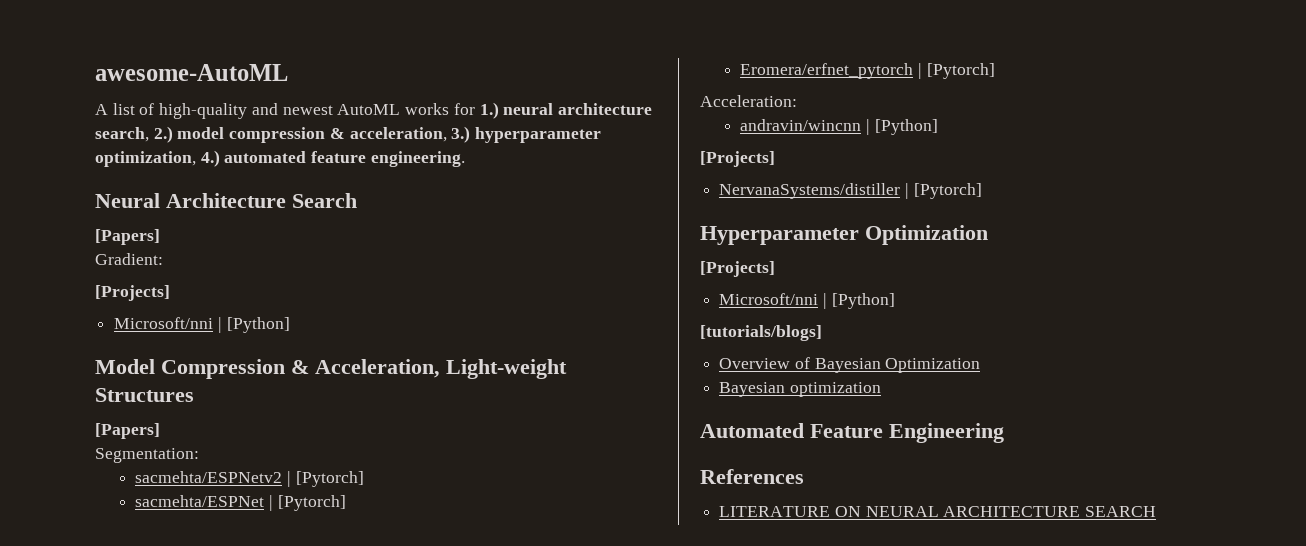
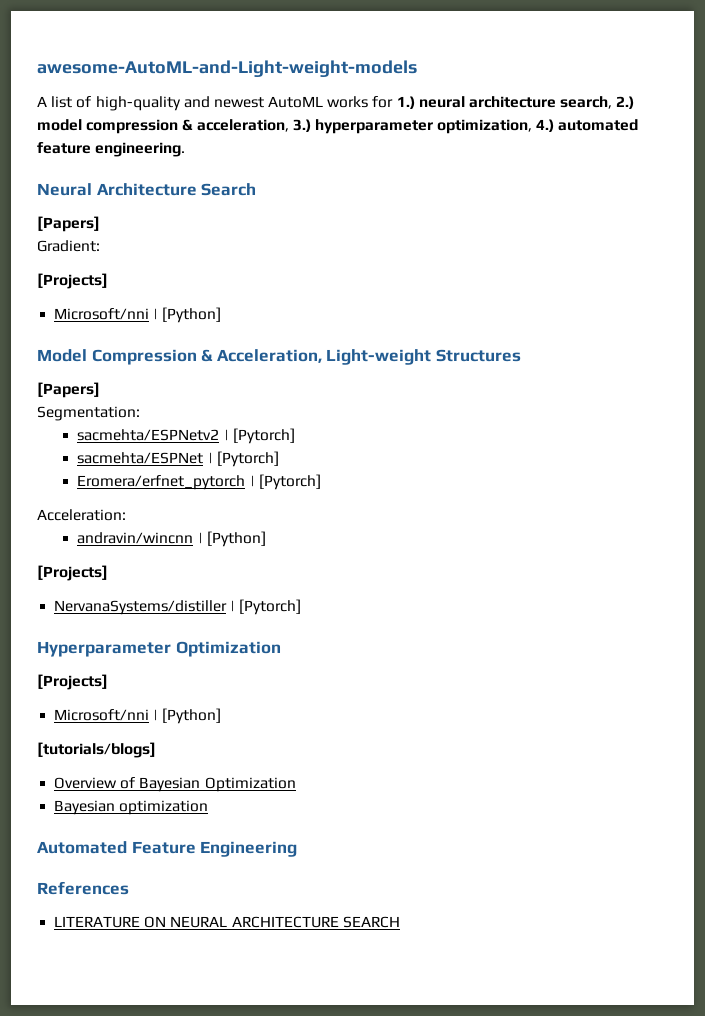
[95,64,288,81] awesome-AutoML -> [37,60,417,77] awesome-AutoML-and-Light-weight-models

